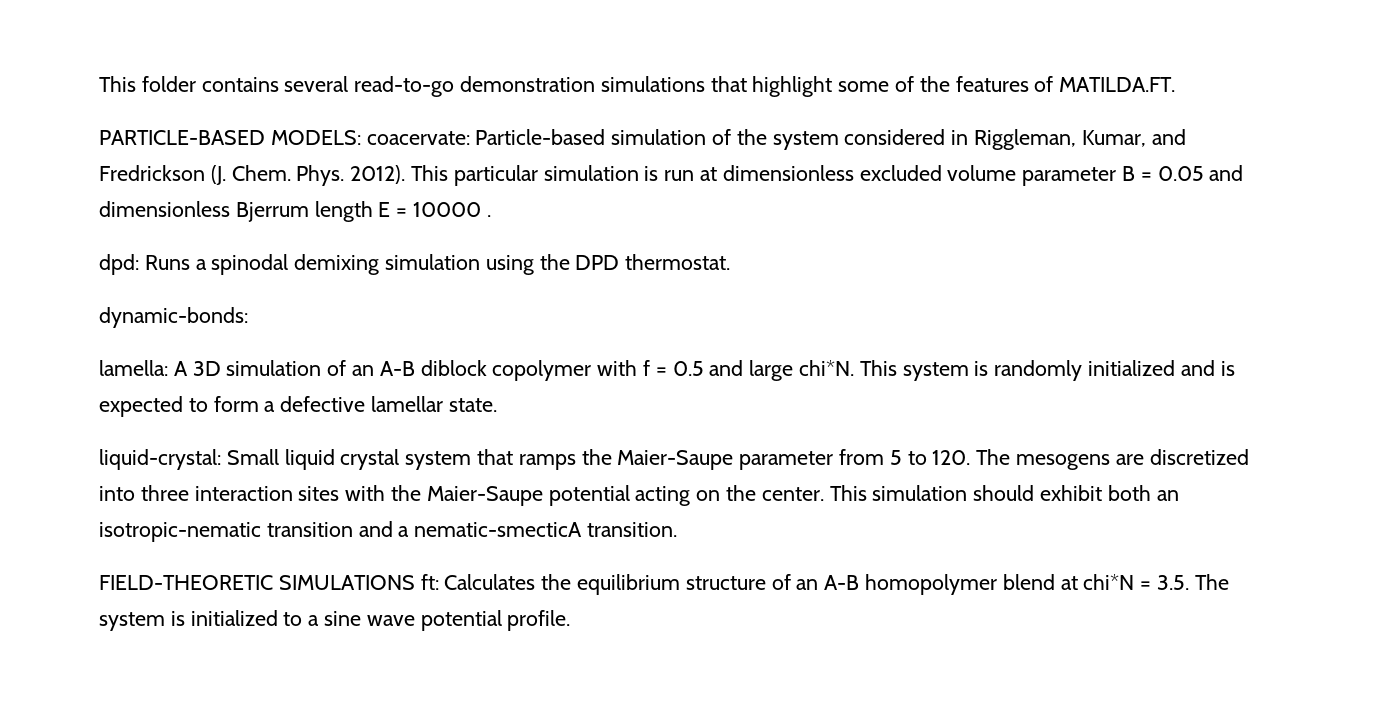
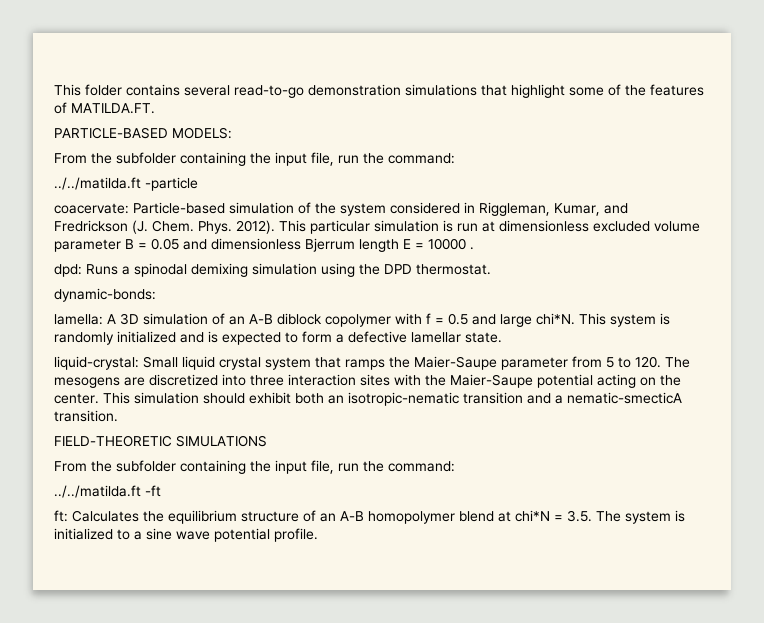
(361, 137) none -> [54,152,455,166] [54,177,198,191] // From the subfolder containing the input file, run the command: // ../../matilda.ft -particle //
(415, 582) none -> [54,460,455,474] [54,485,161,498] // From the subfolder containing the input file, run the command: // ../../matilda.ft -ft //

